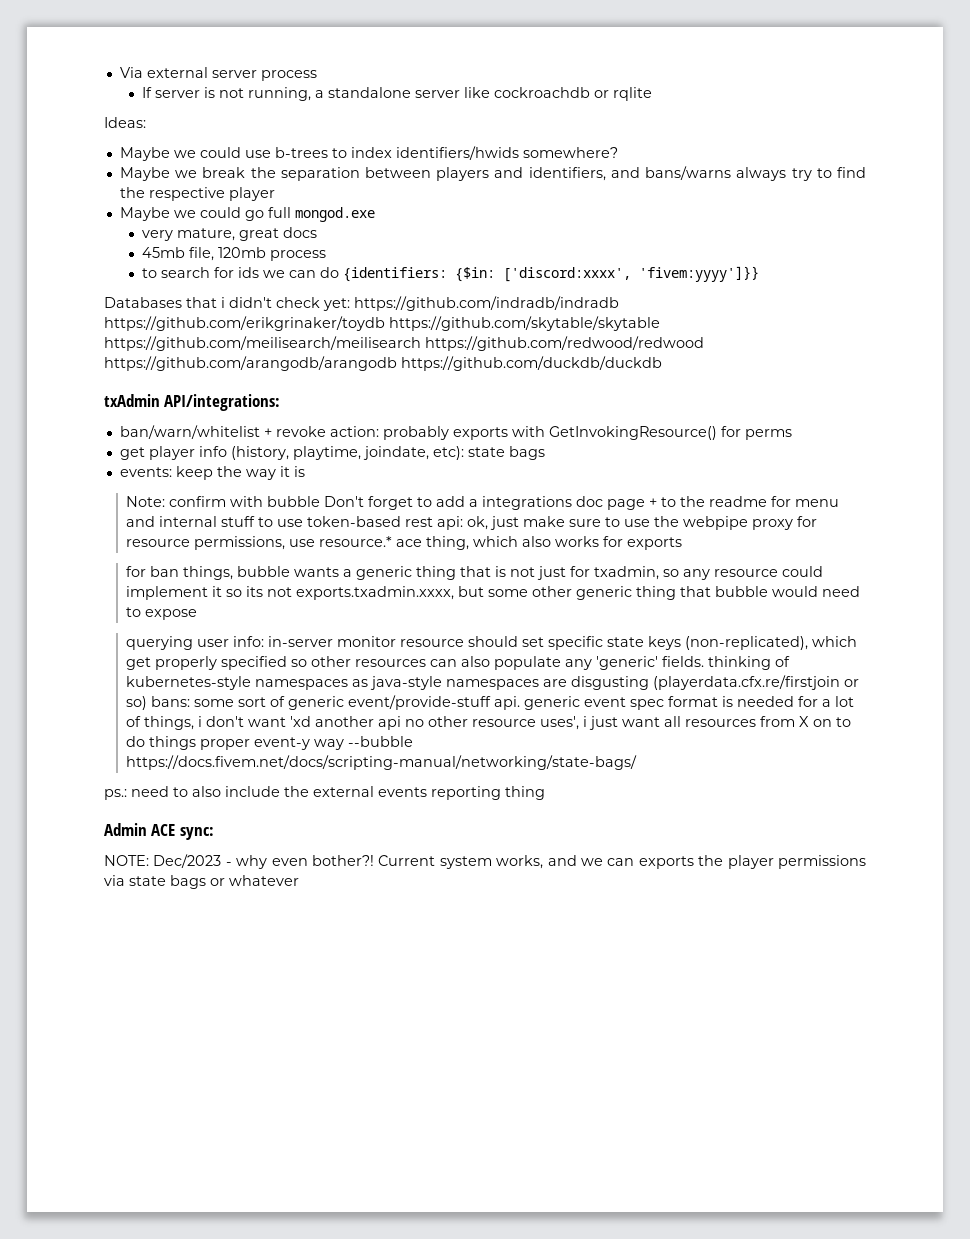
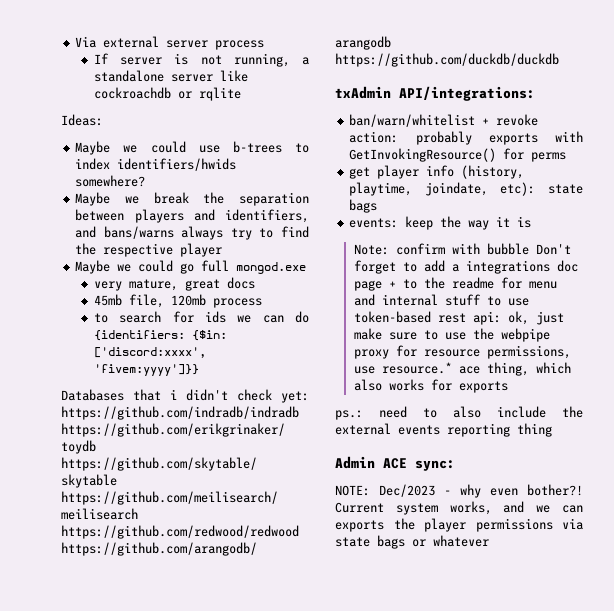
[126,566,824,580] [126,586,861,600] [126,607,198,620] [126,636,858,650] [126,656,791,670] [126,675,860,690] [126,695,855,710] [126,716,852,730] [126,736,414,750] [126,755,638,770] // for ban things, bubble wants a generic thing that is not just for txadmin, so any resource could implement it so its not exports.txadmin.xxxx, but some other generic thing that bubble would need to expose // querying user info: in-server monitor resource should set specific state keys (non-replicated), which get properly specified so other resources can also populate any 'generic' fields. thinking of kubernetes-style namespaces as java-style namespaces are disgusting (playerdata.cfx.re/firstjoin or so) bans: some sort of generic event/provide-stuff api. generic event spec format is needed for a lot of things, i don't want 'xd another api no other resource uses', i just want all resources from X on to do things proper event-y way --bubble https://docs.fivem.net/docs/scripting-manual/networking/state-bags/ -> (508, 387) none

